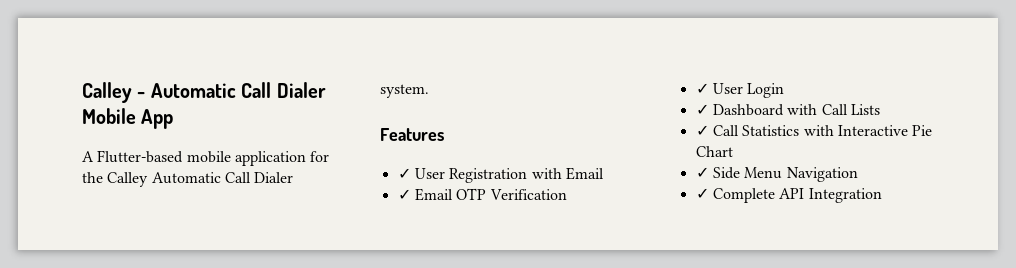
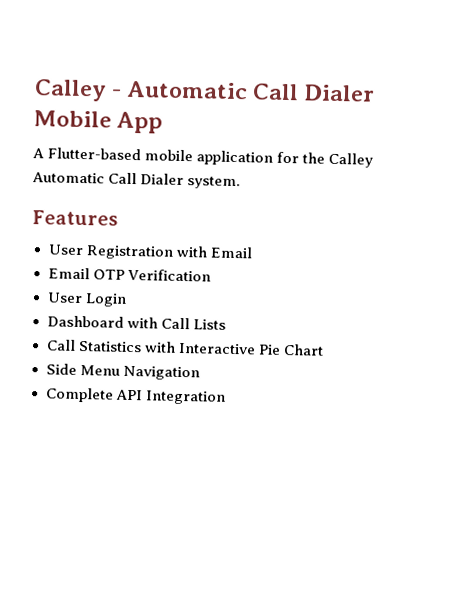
[397,168,411,179] ✓ -> (118, 218) none
[397,189,411,200] ✓ -> (253, 252) none
[695,83,709,94] ✓ -> (211, 275) none
[695,104,709,115] ✓ -> (127, 300) none
[695,125,709,136] ✓ -> (226, 324) none
[695,167,709,178] ✓ -> (324, 349) none
[695,188,709,199] ✓ -> (200, 373) none

